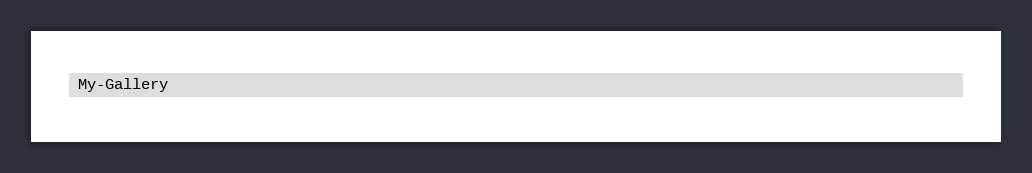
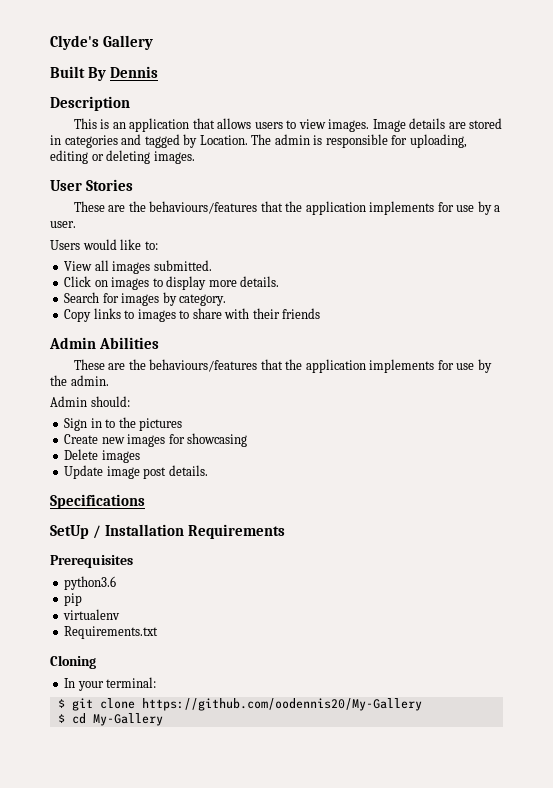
(78, 85) none -> [50,35,154,50] [50,66,158,81] [50,96,130,111] [73,118,503,132] [50,134,467,148] [50,150,195,164] [50,179,133,191] [73,201,501,215] [50,221,76,228] [50,239,158,250] [64,260,212,274] [64,276,280,290] [64,292,227,306] [64,308,321,322] [49,337,159,349] [73,359,492,373] [50,375,109,386] [50,396,130,407] [64,417,183,431] [64,433,248,447] [64,449,140,463] [64,465,208,479] [50,494,145,509] [50,524,285,539] [50,555,133,568] [64,576,117,590] [64,593,83,606] [63,609,121,620] [64,626,159,639] [50,655,96,669] [64,677,157,691] [57,698,422,711] [57,713,86,724] Clyde's Gallery // Built By Dennis // Description // This is an application that allows users to view images. Image details are stored in categories and tagged by Location. The admin is responsible for uploading, editing or deleting images. // User Stories // These are the behaviours/features that the application implements for use by a user. // Users would like to: // View all images submitted. // Click on images to display more details. // Search for images by category. // Copy links to images to share with their friends // Admin Abilities // These are the behaviours/features that the application implements for use by the admin. // Admin should: // Sign in to the pictures // Create new images for showcasing // Delete images // Update image post details. // Specifications // SetUp / Installation Requirements // Prerequisites // python3.6 // pip // virtualenv // Requirements.txt // Cloning // In your terminal: // $ git clone https://github.com/oodennis20/My-Gallery // $ cd

